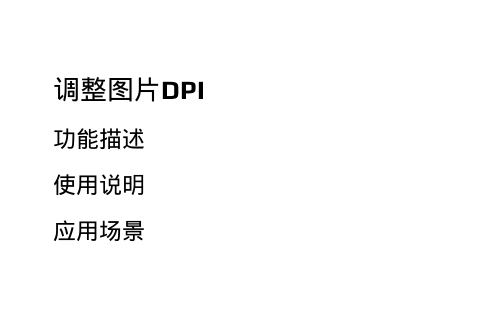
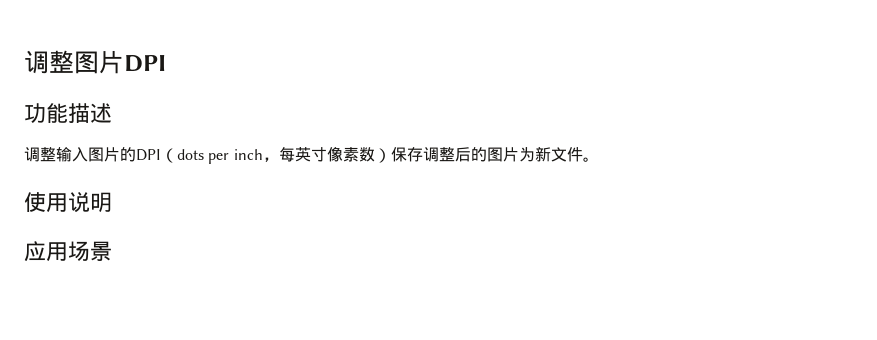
(145, 138) none -> [24,146,599,164] // 调整输入图片的DPI（dots per inch，每英寸像素数）保存调整后的图片为新文件。

